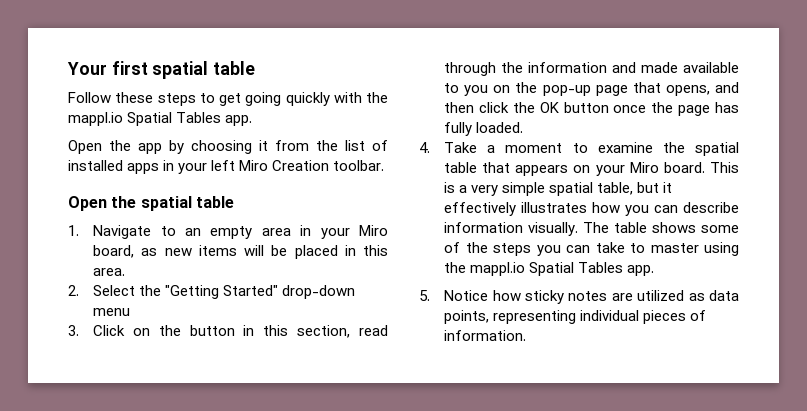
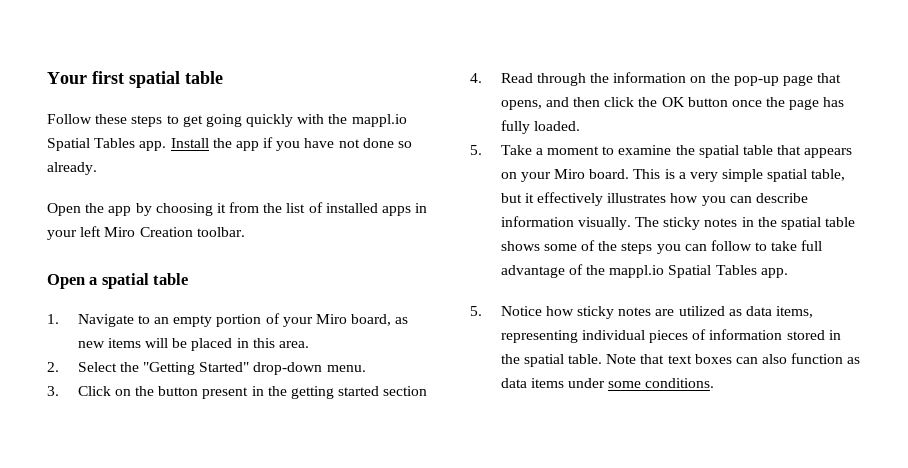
(253, 120) none -> [170,137,413,151] [47,162,97,175] Install the app if you have not done so already.
[111,196,137,208] the -> [89,277,98,285] a
[261,225,312,236] area in -> [216,313,280,327] portion of
[93,308,131,316] menu -> [326,365,366,372] menu.
[243,325,389,338] [444,62,739,76] [444,83,489,96] in this section, read through the information and made available to you -> [202,386,428,399] [470,72,687,86] present in the getting started section // 4. Read through the information
[419,142,430,153] 4. -> [470,145,482,155] 5.
(610, 227) none -> [663,217,821,230] sticky notes in the spatial
[595,242,739,256] take to master using -> [710,240,823,251] [500,264,583,278] follow to take full advantage of
[444,310,490,324] points, -> [776,306,814,318] items,
[444,330,527,341] information. -> [709,329,841,340] [500,353,861,367] [500,378,715,388] information stored in the spatial table. Note that text boxes can also function as data items under some conditions.

